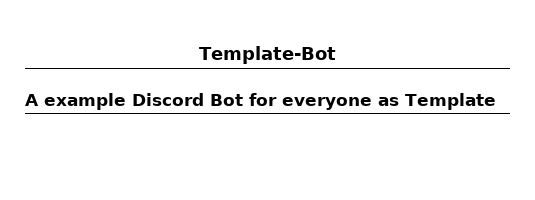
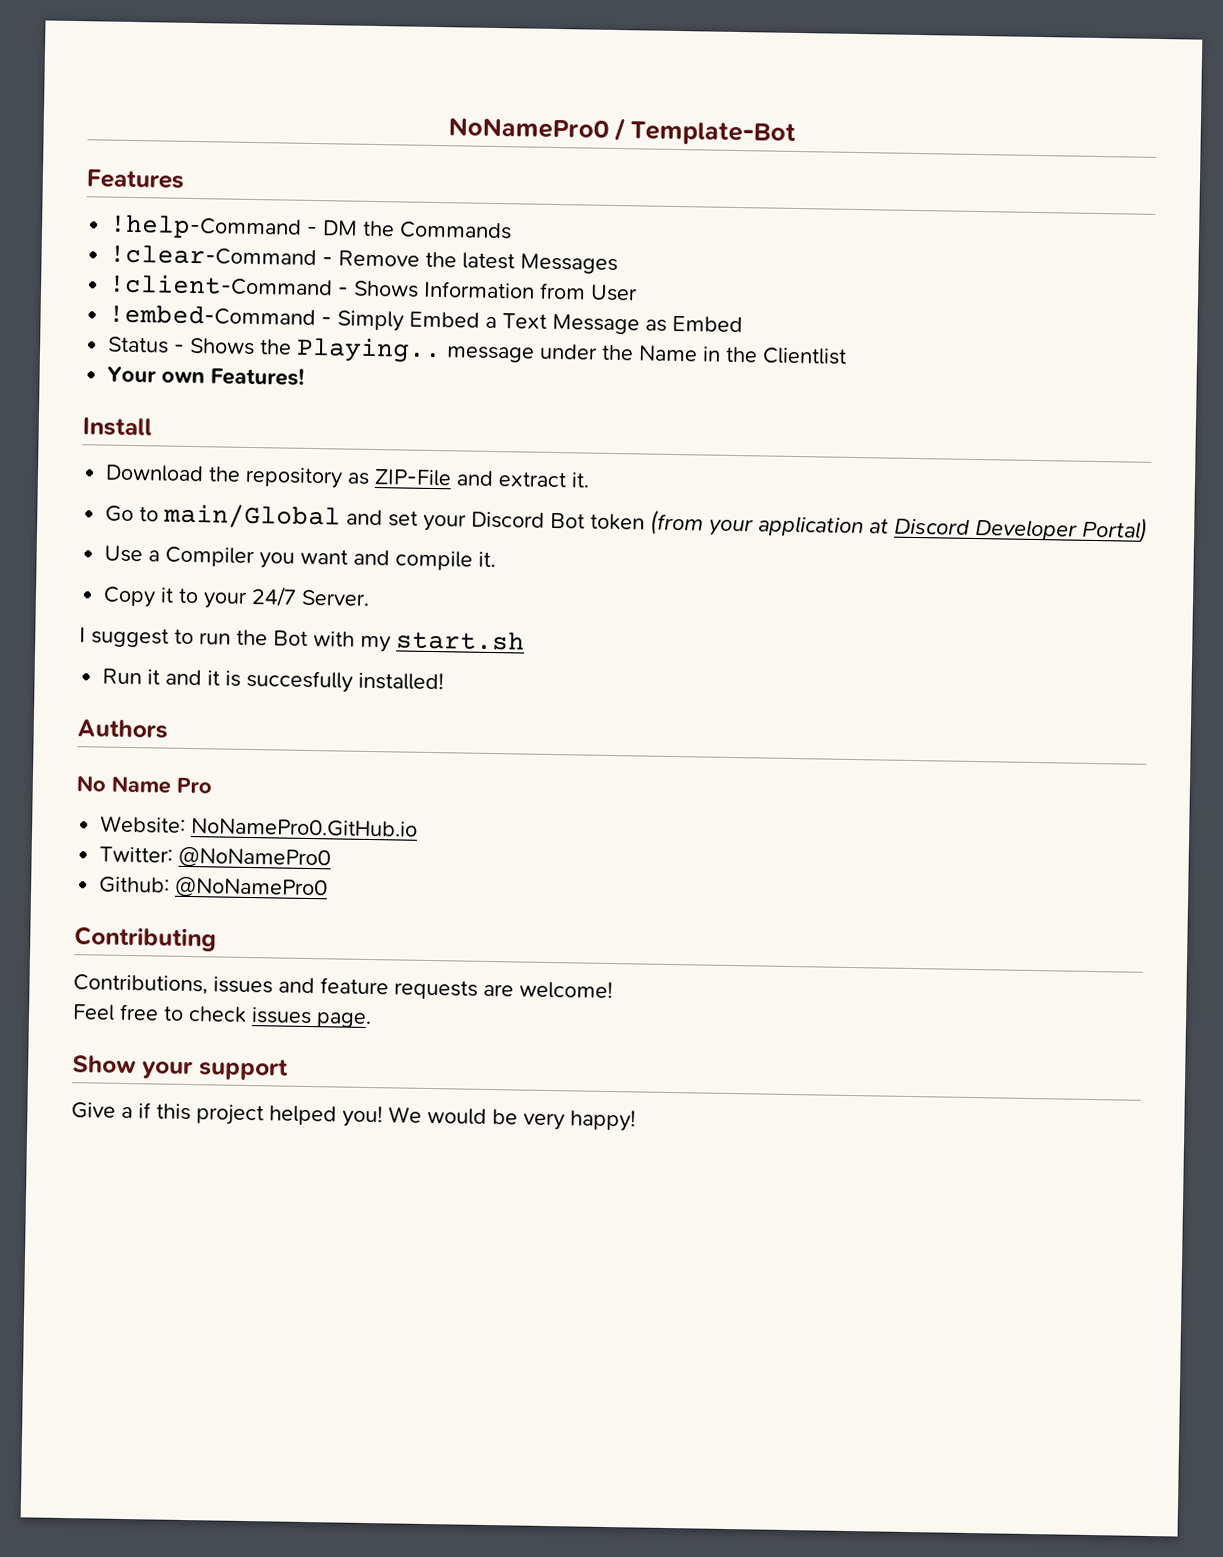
(199, 55) none -> [448,117,625,142] NoNamePro0 /
[25,93,496,110] A example Discord Bot for everyone as Template -> [86,169,185,189] [109,214,513,240] [109,244,619,275] [108,273,639,302] [108,304,744,335] [107,336,848,365] [107,366,306,386] [82,417,152,437] [105,464,591,489] [105,503,1149,543] [104,545,497,571] [103,586,371,609] [79,627,525,653] [102,668,445,693] [77,719,168,739] [76,775,212,794] [100,815,419,838] [99,846,332,870] [99,876,329,900] [74,926,217,952] [73,974,613,1000] [72,1003,372,1029] [72,1055,289,1081] [71,1102,636,1132] Features // !help-Command - DM the Commands // !clear-Command - Remove the latest Messages // !client-Command - Shows Information from User // !embed-Command - Simply Embed a Text Message as Embed // Status - Shows the Playing.. message under the Name in the Clientlist // Your own Features! // Install // Download the repository as ZIP-File and extract it. // Go to main/Global and set your Discord Bot token (from your application at Discord Developer Portal) // Use a Compiler you want and compile it. // Copy it to your 24/7 Server. // I suggest to run the Bot with my start.sh // Run it and it is succesfully installed! // Authors // No Name Pro // Website: NoNamePro0.GitHub.io // Twitter: @NoNamePro0 // Github: @NoNamePro0 // Contributing // Contributions, issues and feature requests are welcome! // Feel free to check issues page. // Show your support // Give a if this project helped you! We would be very happy!

